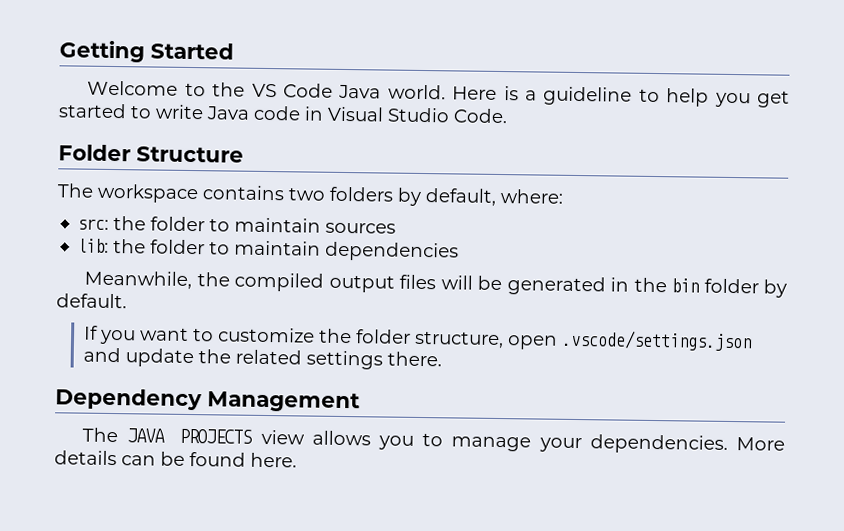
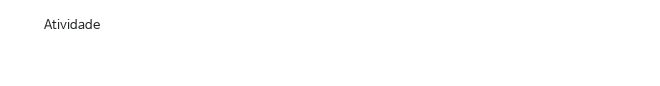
[59,40,234,63] [87,80,791,108] [58,103,508,124] [58,144,244,163] [57,183,563,206] [77,216,397,234] [77,238,460,262] [84,270,787,298] [56,293,127,309] [83,325,752,352] [82,347,442,370] [55,388,360,413] [82,427,785,454] [54,450,297,468] Getting Started // Welcome to the VS Code Java world. Here is a guideline to help you get started to write Java code in Visual Studio Code. // Folder Structure // The workspace contains two folders by default, where: // src: the folder to maintain sources // lib: the folder to maintain dependencies // Meanwhile, the compiled output files will be generated in the bin folder by default. // If you want to customize the folder structure, open .vscode/settings.json and update the related settings there. // Dependency Management // The JAVA PROJECTS view allows you to manage your dependencies. More details can be found here. -> [44,19,100,30] Atividade

